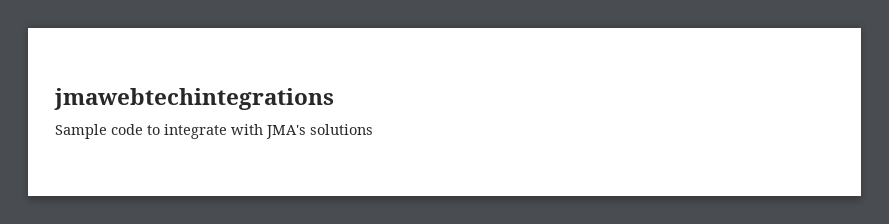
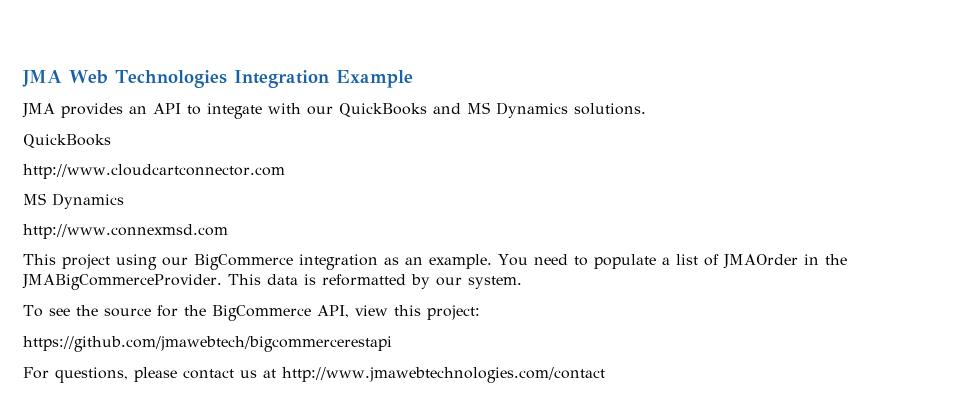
[54,88,334,110] [55,124,373,139] jmawebtechintegrations // Sample code to integrate with JMA's solutions -> [22,70,413,88] [22,102,646,119] [23,134,111,148] [23,164,285,179] [23,193,124,209] [23,224,228,239] [23,254,847,270] [22,274,522,290] [23,305,480,321] [23,336,392,352] [23,367,605,383] JMA Web Technologies Integration Example // JMA provides an API to integate with our QuickBooks and MS Dynamics solutions. // QuickBooks // http://www.cloudcartconnector.com // MS Dynamics // http://www.connexmsd.com // This project using our BigCommerce integration as an example. You need to populate a list of JMAOrder in the JMABigCommerceProvider. This data is reformatted by our system. // To see the source for the BigCommerce API, view this project: // https://github.com/jmawebtech/bigcommercerestapi // For questions, please contact us at http://www.jmawebtechnologies.com/contact

